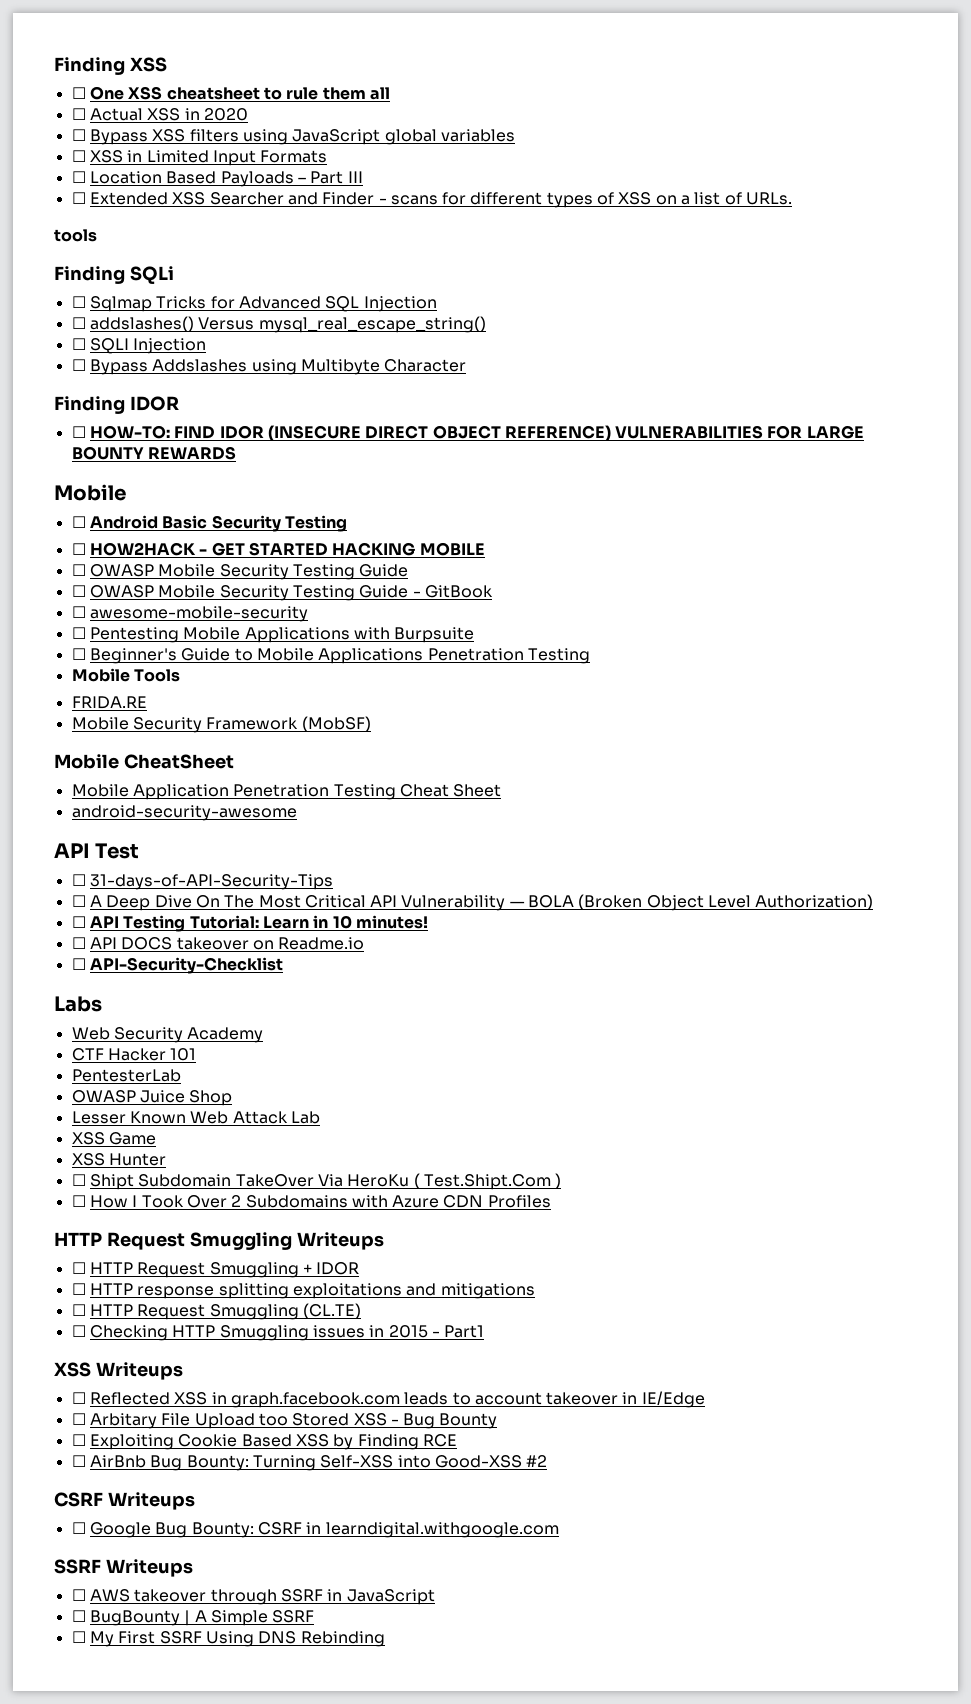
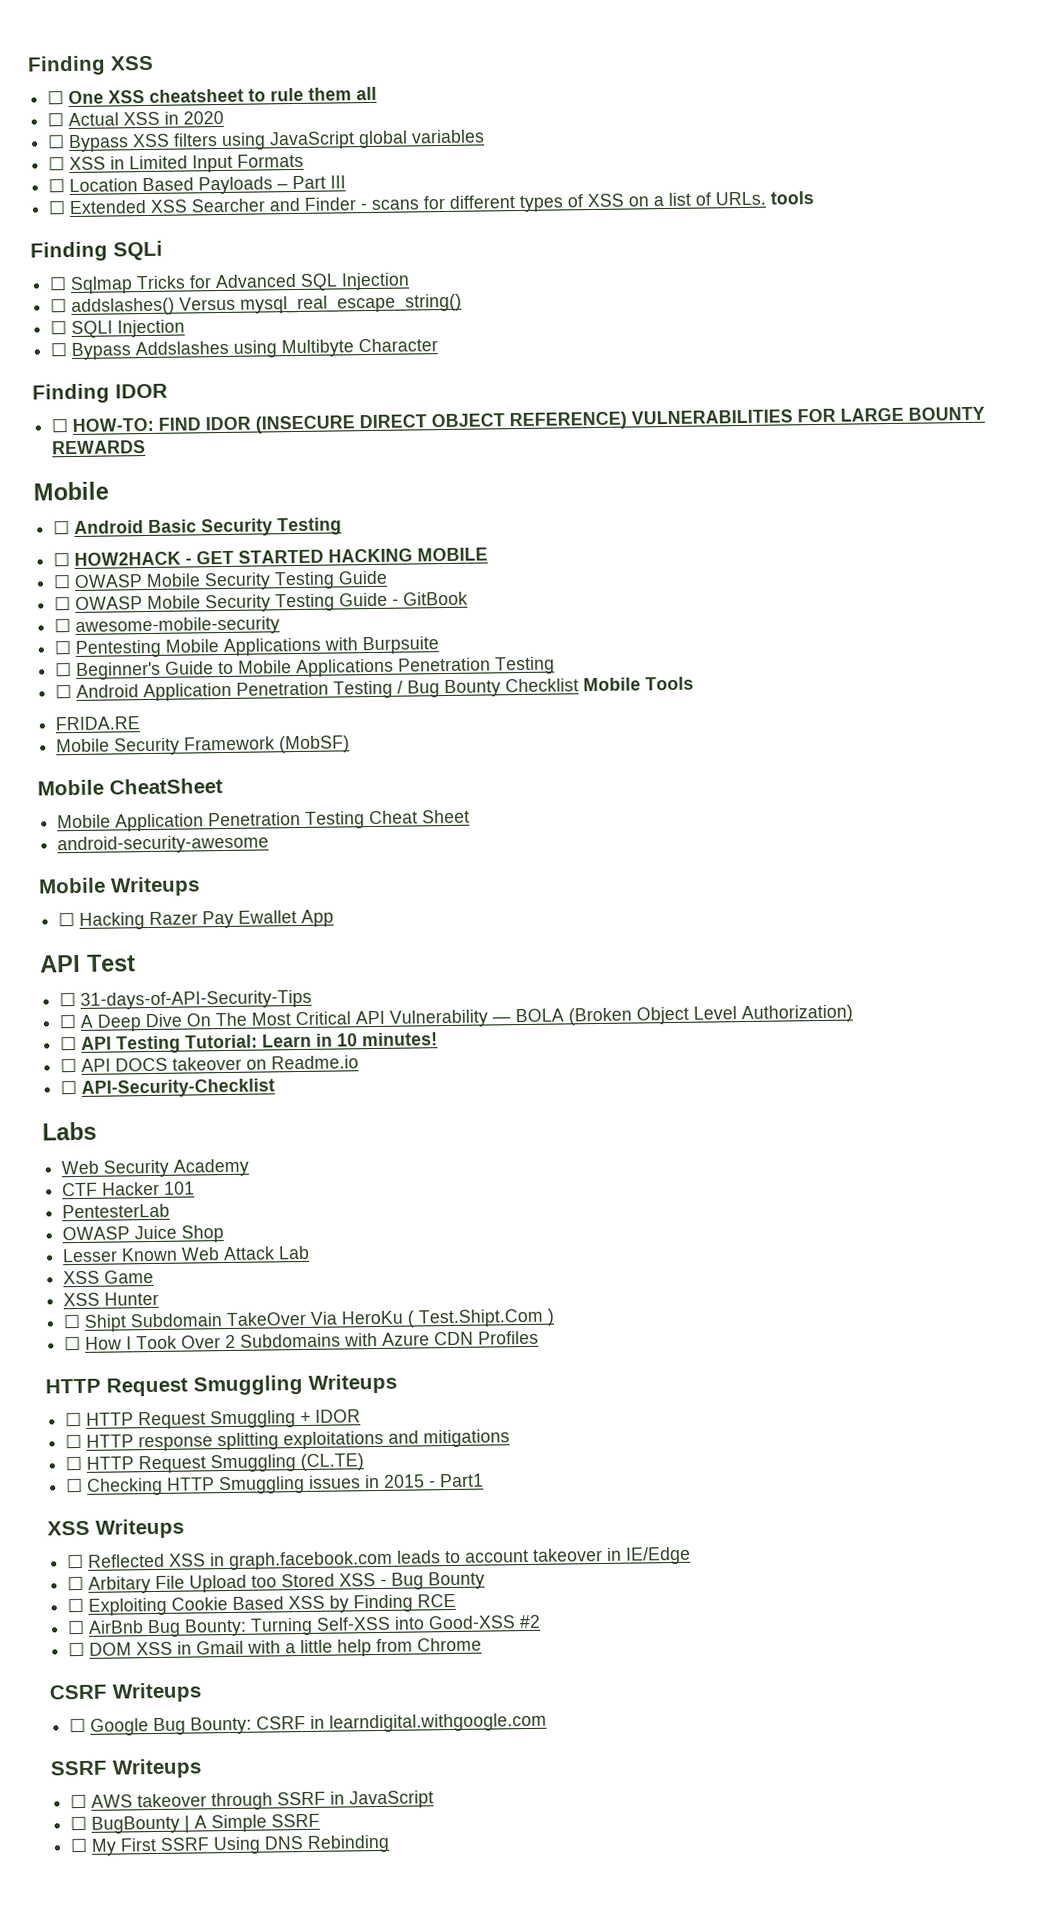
(793, 198) // -> (767, 198) none
(590, 656) none -> [55,678,580,702] ☐ Android Application Penetration Testing / Bug Bounty Checklist
(297, 813) none -> [38,876,200,897] [58,909,335,930] // Mobile Writeups // ☐ Hacking Razer Pay Ewallet App
(548, 1461) none -> [68,1637,483,1657] // ☐ DOM XSS in Gmail with a little help from Chrome

